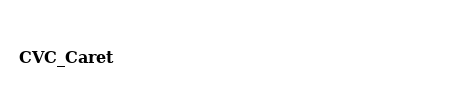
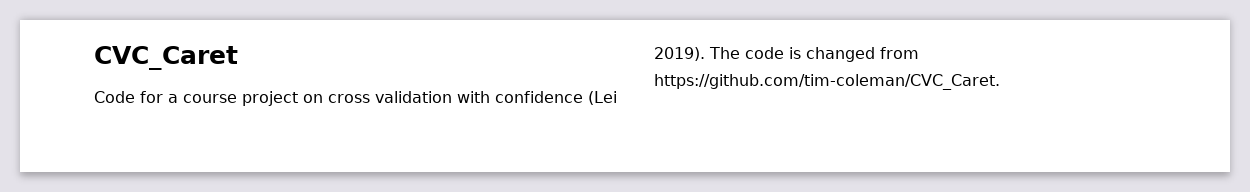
(114, 59) none -> [94,91,617,106] [654,47,919,62] [654,74,1000,90] // Code for a course project on cross validation with confidence (Lei 2019). The code is changed from https://github.com/tim-coleman/CVC_Caret.

